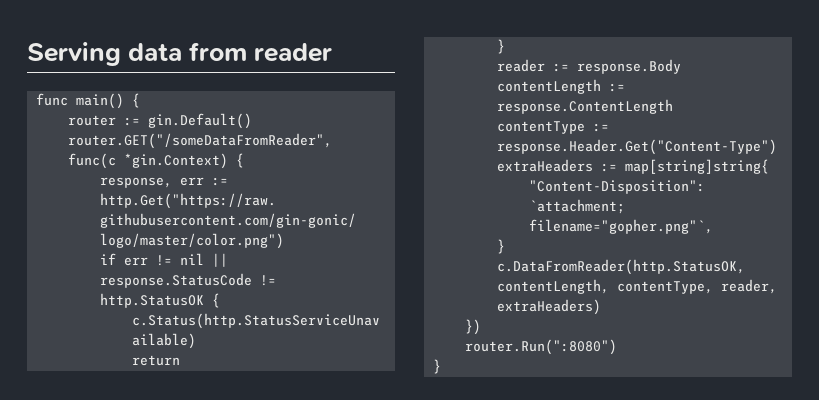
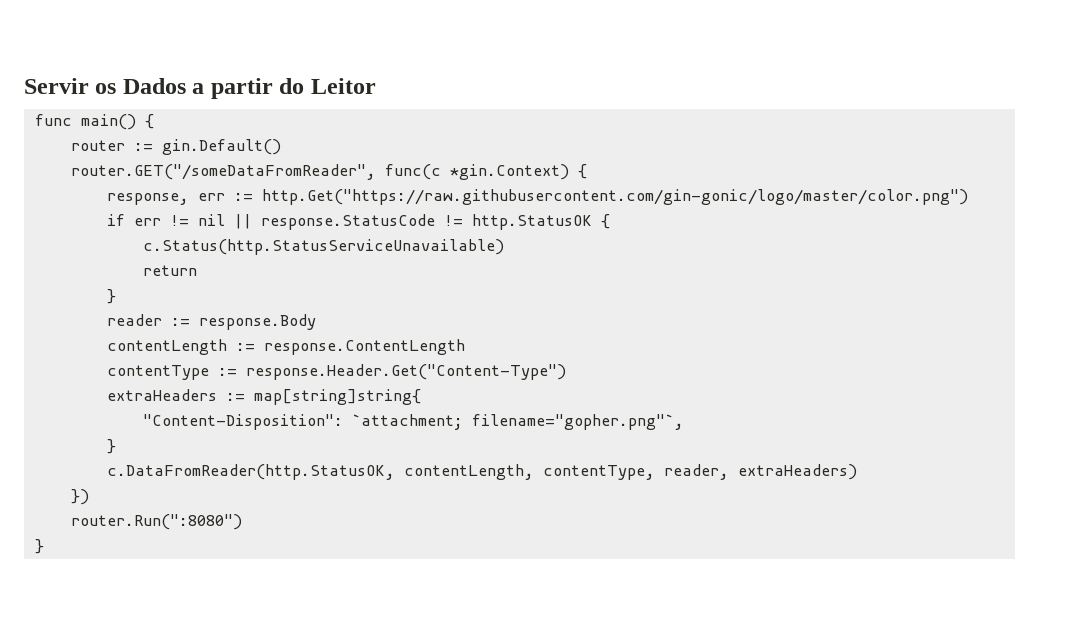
[27,42,333,66] Serving data from reader -> [24,78,376,99] Servir os Dados a partir do Leitor

